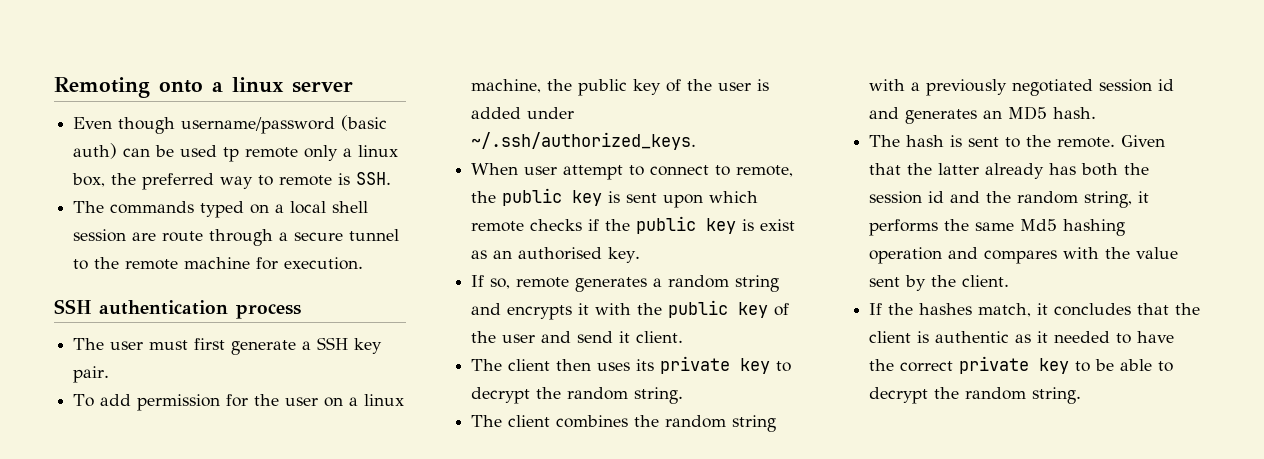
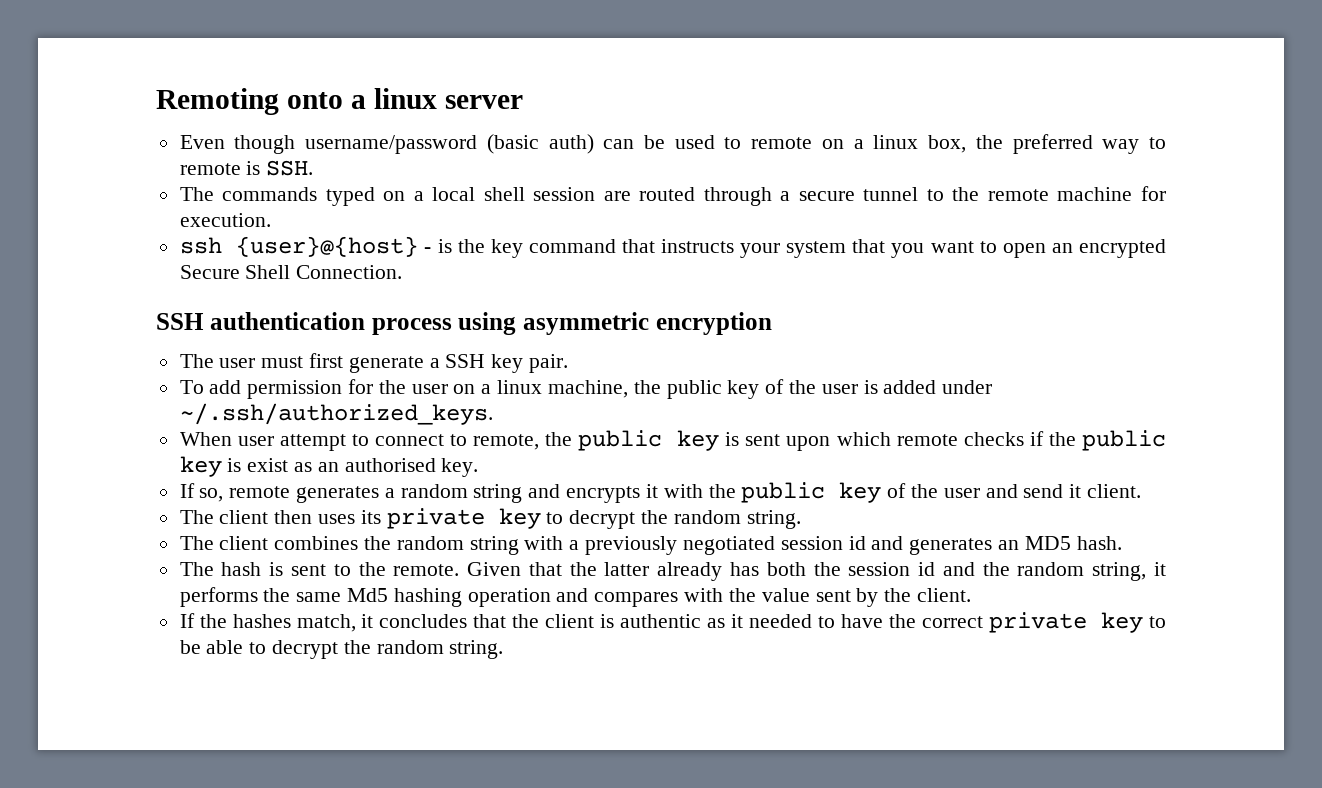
[223,145,339,162] tp remote only -> [724,137,844,149] to remote on
[162,231,204,242] route -> [639,187,696,201] routed
(364, 263) none -> [179,236,1167,258] [179,265,403,279] // ssh {user}@{host} - is the key command that instructs your system that you want to open an encrypted Secure Shell Connection.
(301, 311) none -> [458,312,772,335] using asymmetric encryption

